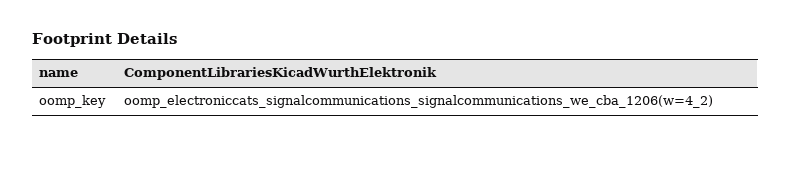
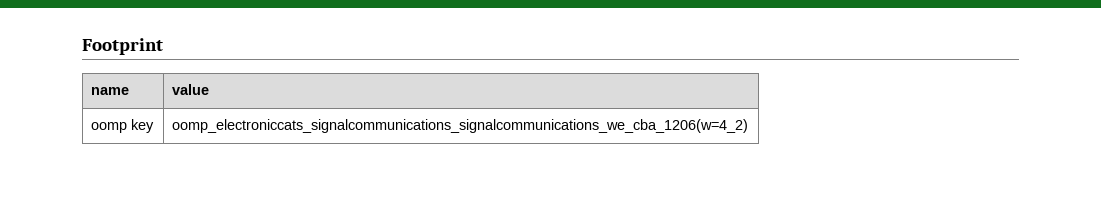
[117,33,177,44] Details -> (163, 46) none
[123,67,437,80] [38,95,106,108] ComponentLibrariesKicadWurthElektronik // oomp_key -> [171,84,209,95] [90,119,154,133] value // oomp key

